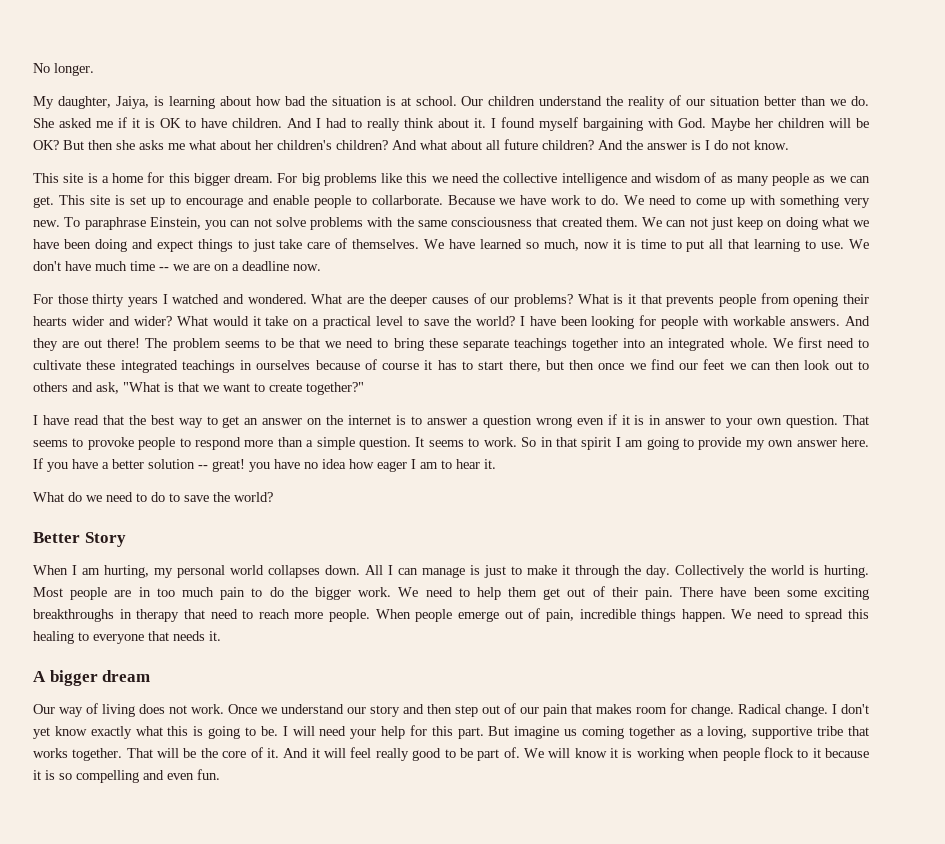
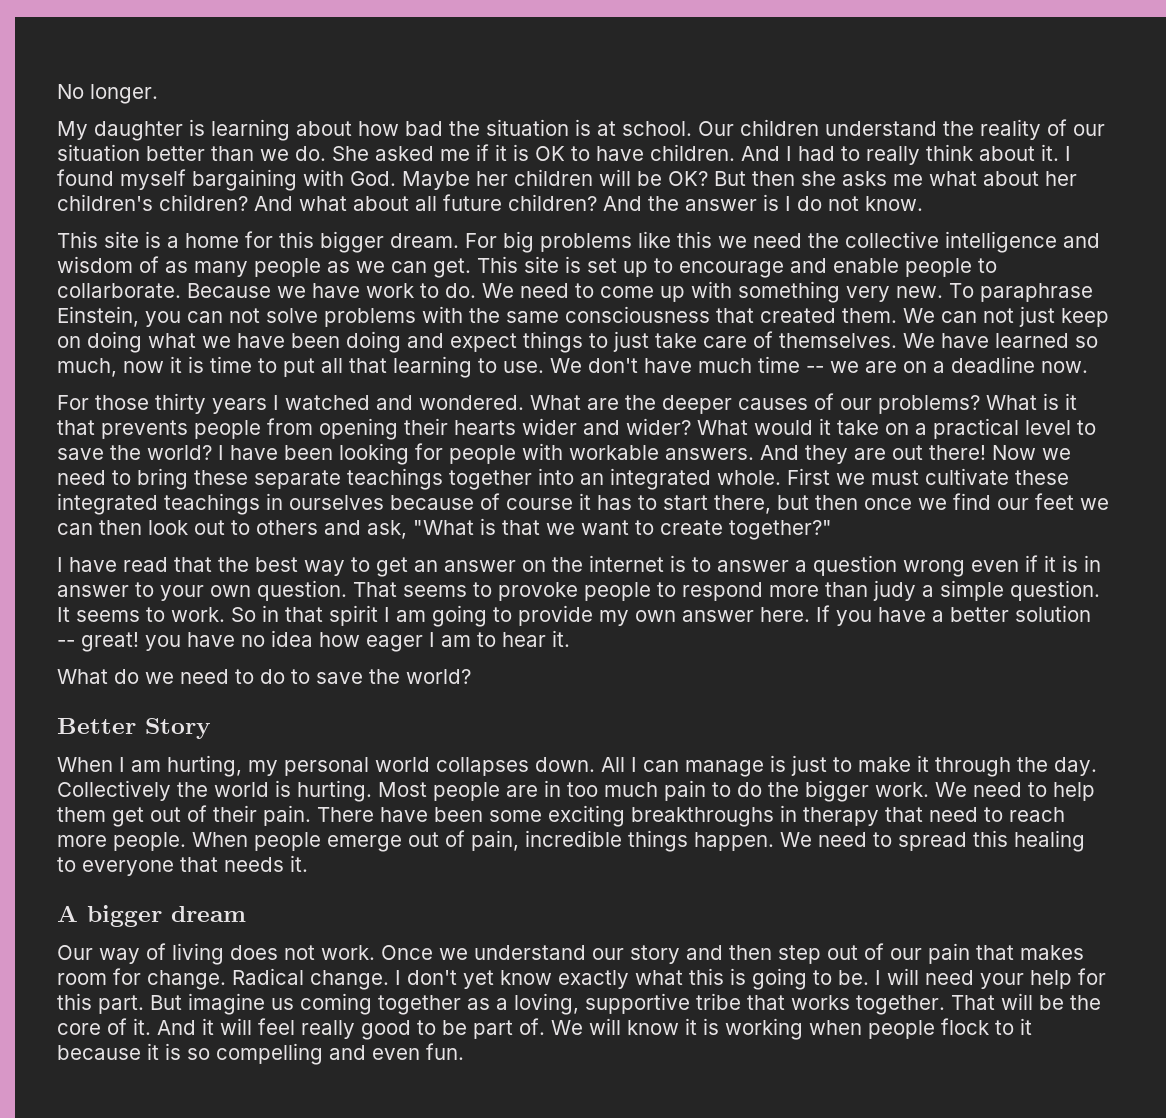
[57,96,149,109] daughter, Jaiya, -> [94,121,183,141] daughter
[145,338,321,351] The problem seems to be that -> [992,445,1036,460] Now
[772,337,870,348] We first need to -> [787,468,919,485] First we must
(303, 442) none -> [873,580,916,601] judy

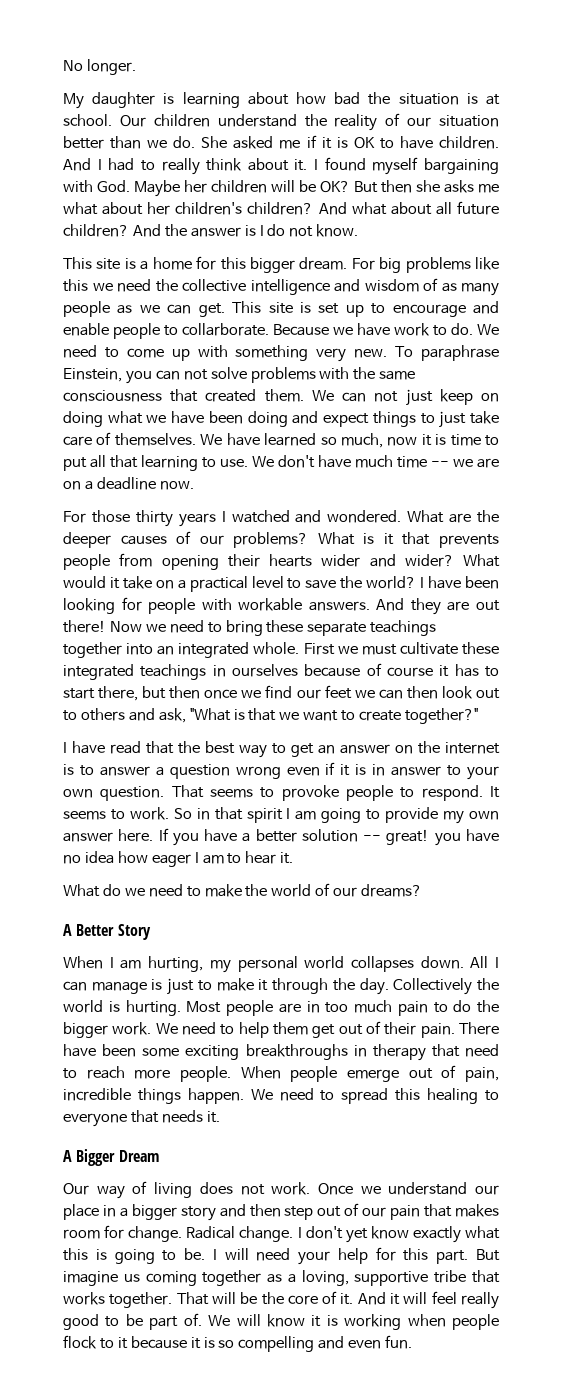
[682,580,1100,601] respond more than judy a simple question. -> [421,785,483,801] respond.
[260,669,471,684] do to save the world? // -> [204,883,423,897] [63,924,72,936] make the world of our dreams? // A
[87,905,246,927] bigger dream -> [76,1149,159,1166] Bigger Dream
(624, 954) none -> [63,1204,177,1220] place in a bigger

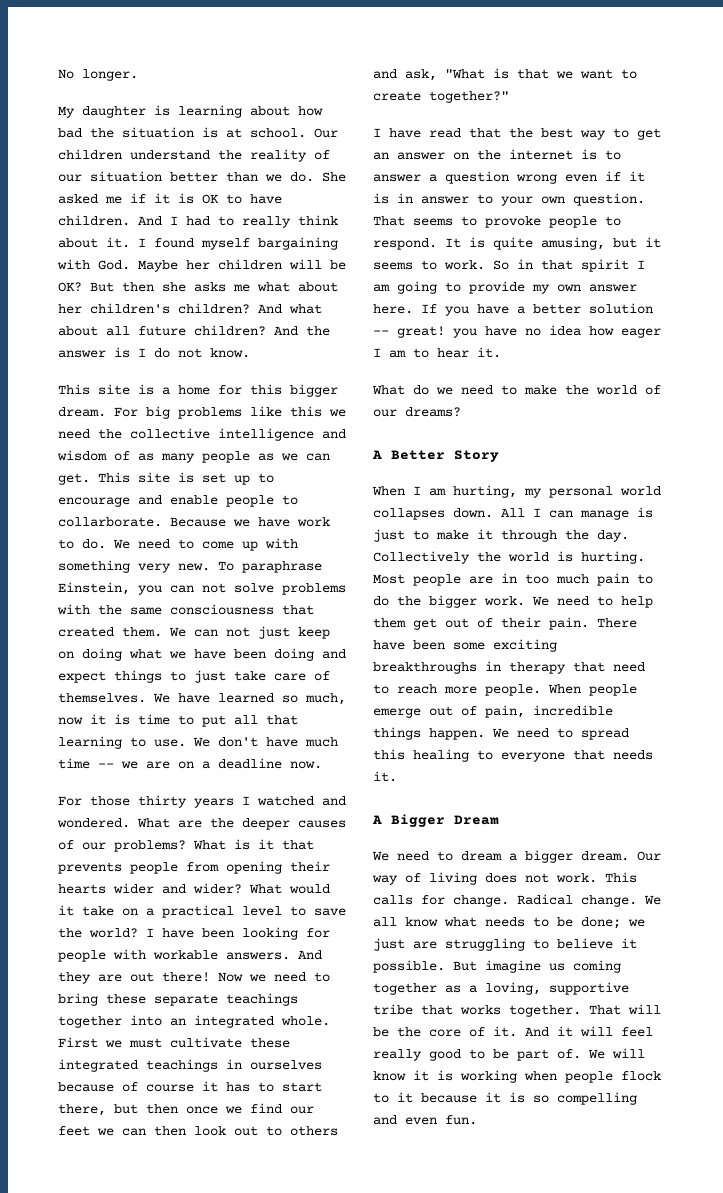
(500, 792) none -> [469,237,661,250] is quite amusing, but it
(159, 1156) none -> [372,850,629,863] We need to dream a bigger dream.
[317,1182,499,1195] [63,1203,499,1221] [63,1225,501,1243] [63,1247,469,1265] Once we understand our place in a bigger story and then step out of our pain that makes room for change. Radical change. I don't yet know exactly what this is going to be. I will need your help for this part. -> [605,872,637,883] [373,894,661,907] [373,917,645,929] [373,938,637,951] [373,960,445,973] This calls for change. Radical change. We all know what needs to be done; we just are struggling to believe it possible.

